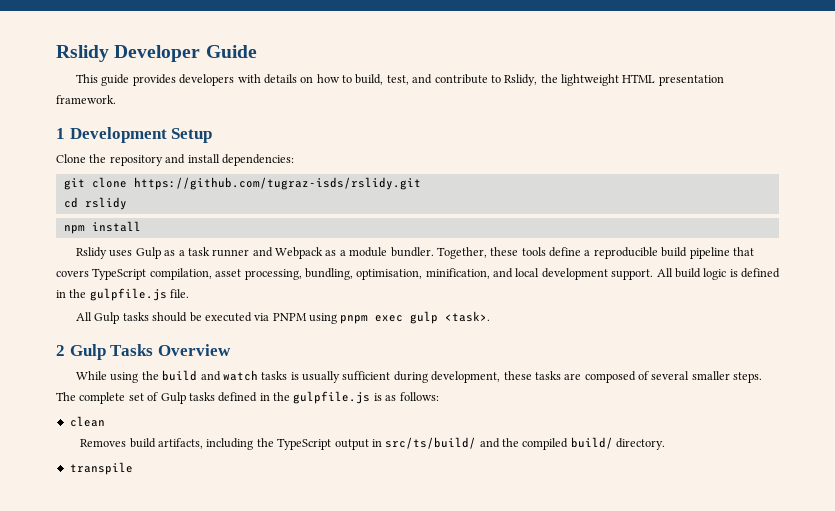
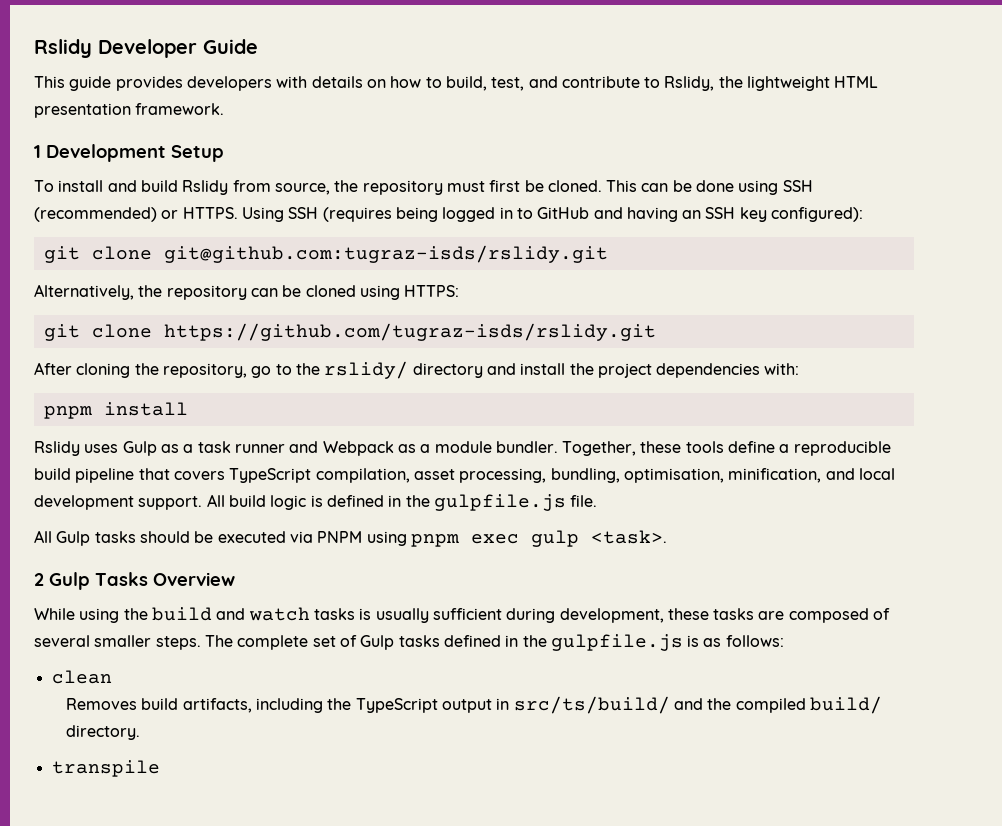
[56,154,294,166] [63,177,421,190] [63,197,127,210] [63,225,85,234] Clone the repository and install dependencies: // git clone https://github.com/tugraz-isds/rslidy.git // cd rslidy // npm -> [34,180,813,195] [34,207,864,222] [43,245,608,263] [34,284,460,300] [43,323,656,341] [34,361,800,379] [43,406,92,419] To install and build Rslidy from source, the repository must first be cloned. This can be done using SSH (recommended) or HTTPS. Using SSH (requires being logged in to GitHub and having an SSH key configured): // git clone git@github.com:tugraz-isds/rslidy.git // Alternatively, the repository can be cloned using HTTPS: // git clone https://github.com/tugraz-isds/rslidy.git // After cloning the repository, go to the rslidy/ directory and install the project dependencies with: // pnpm

